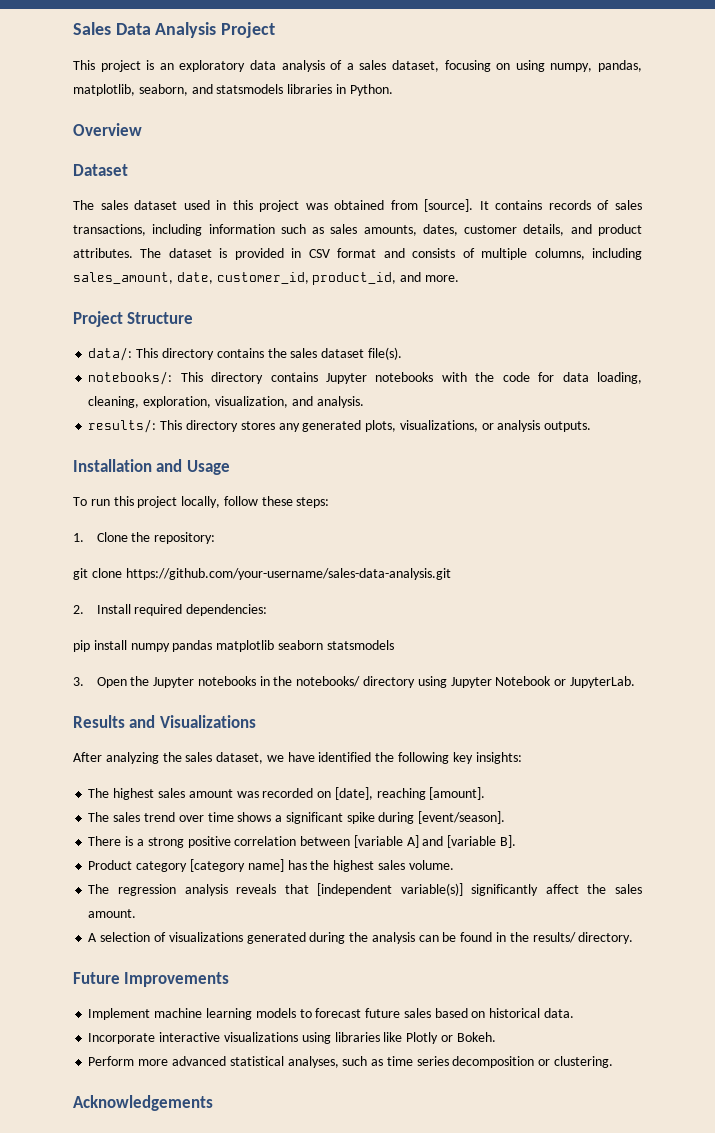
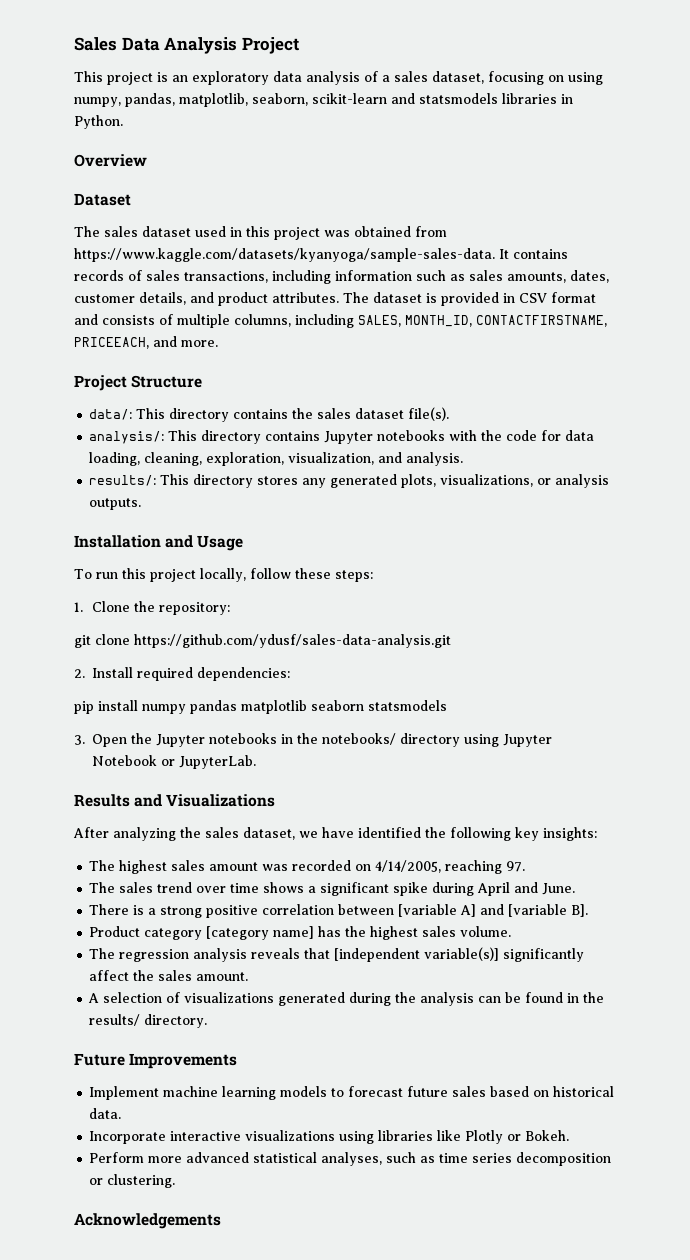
(188, 90) none -> [312,93,387,104] scikit-learn
[424,199,474,212] [source]. -> [74,248,495,262] https://www.kaggle.com/datasets/kyanyoga/sample-sales-data.
[73,272,397,285] sales_amount, date, customer_id, product_id, -> [358,315,607,327] [74,337,149,349] SALES, MONTH_ID, CONTACTFIRSTNAME, PRICEEACH,
[88,371,173,385] notebooks/: -> [89,431,165,444] analysis/:
[125,568,451,580] https://github.com/your-username/sales-data-analysis.git -> [134,634,451,648] https://github.com/ydusf/sales-data-analysis.git
[334,787,486,800] [date], reaching [amount]. -> [375,860,526,874] 4/14/2005, reaching 97.
[418,811,506,824] [event/season]. -> [477,882,576,896] April and June.

